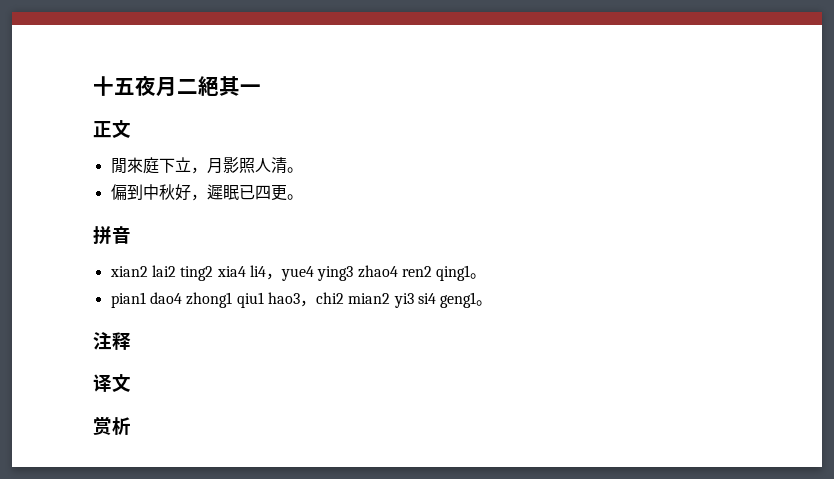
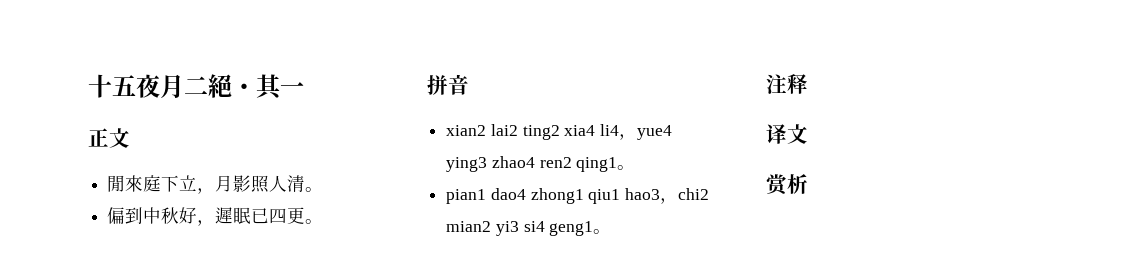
(219, 86) none -> [232,83,256,95] ・

